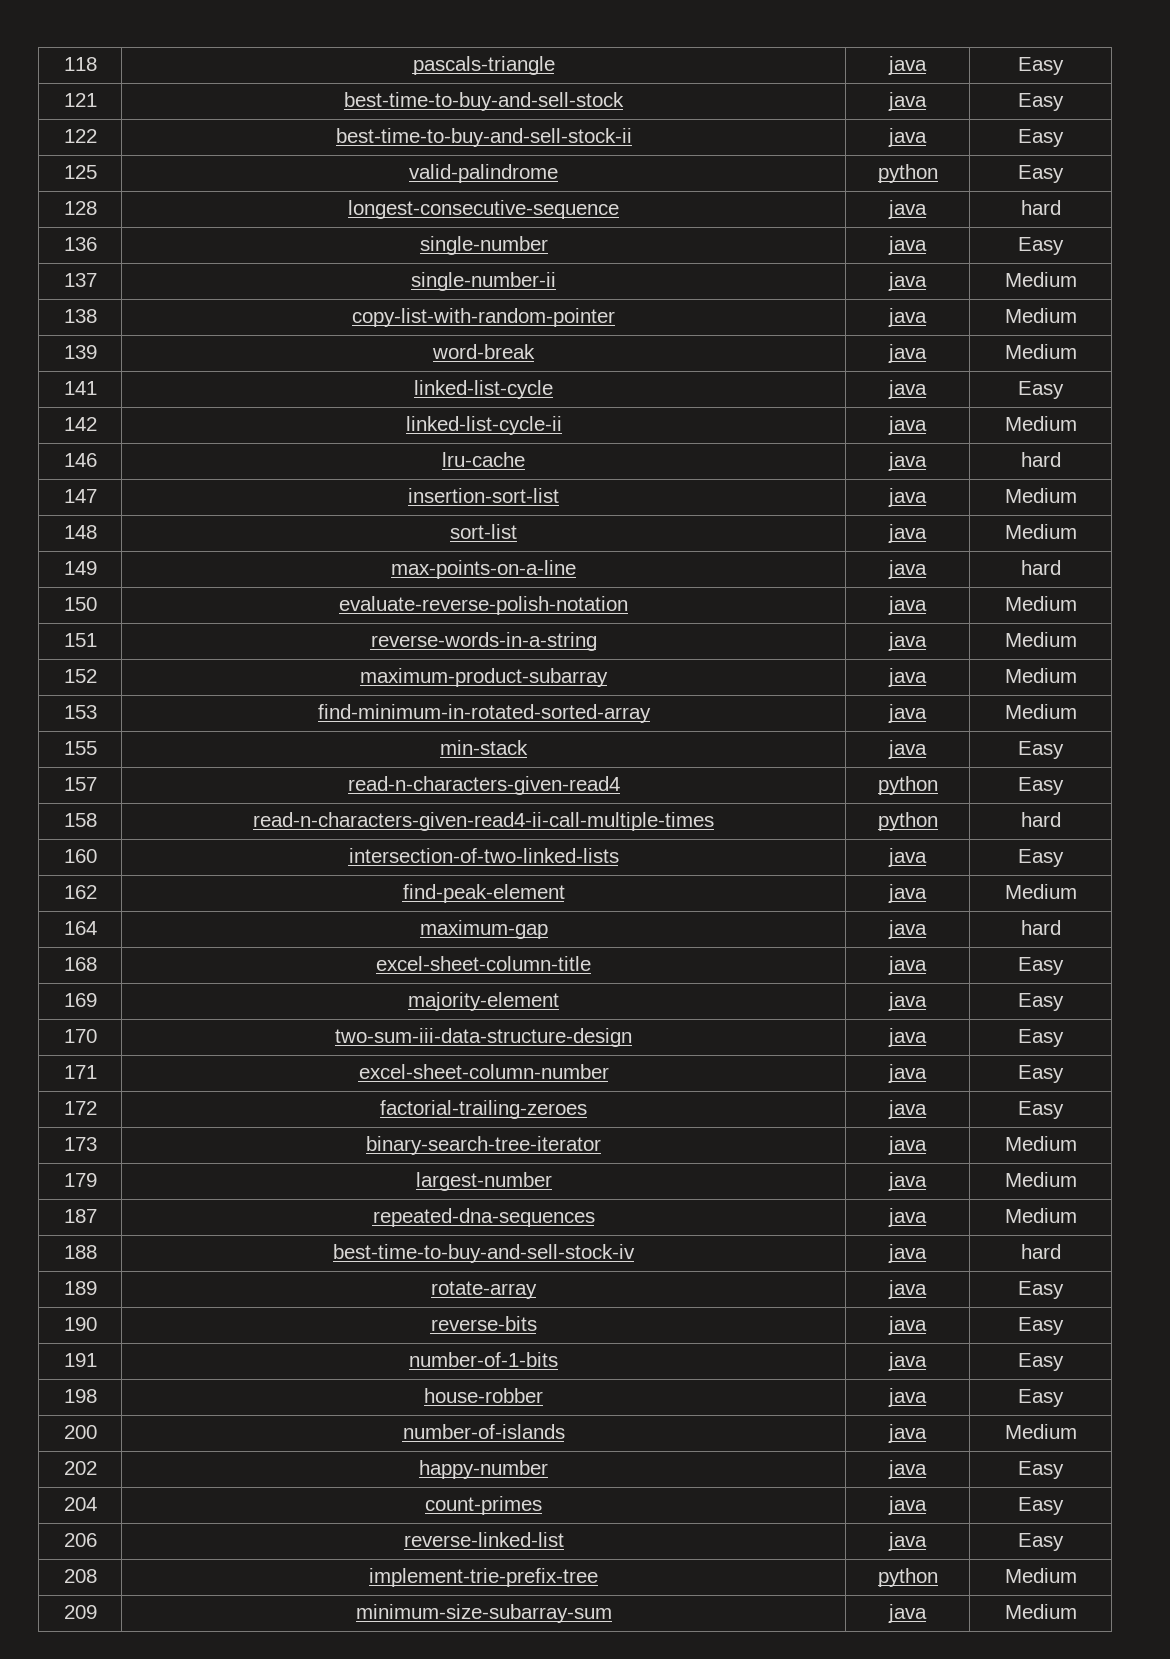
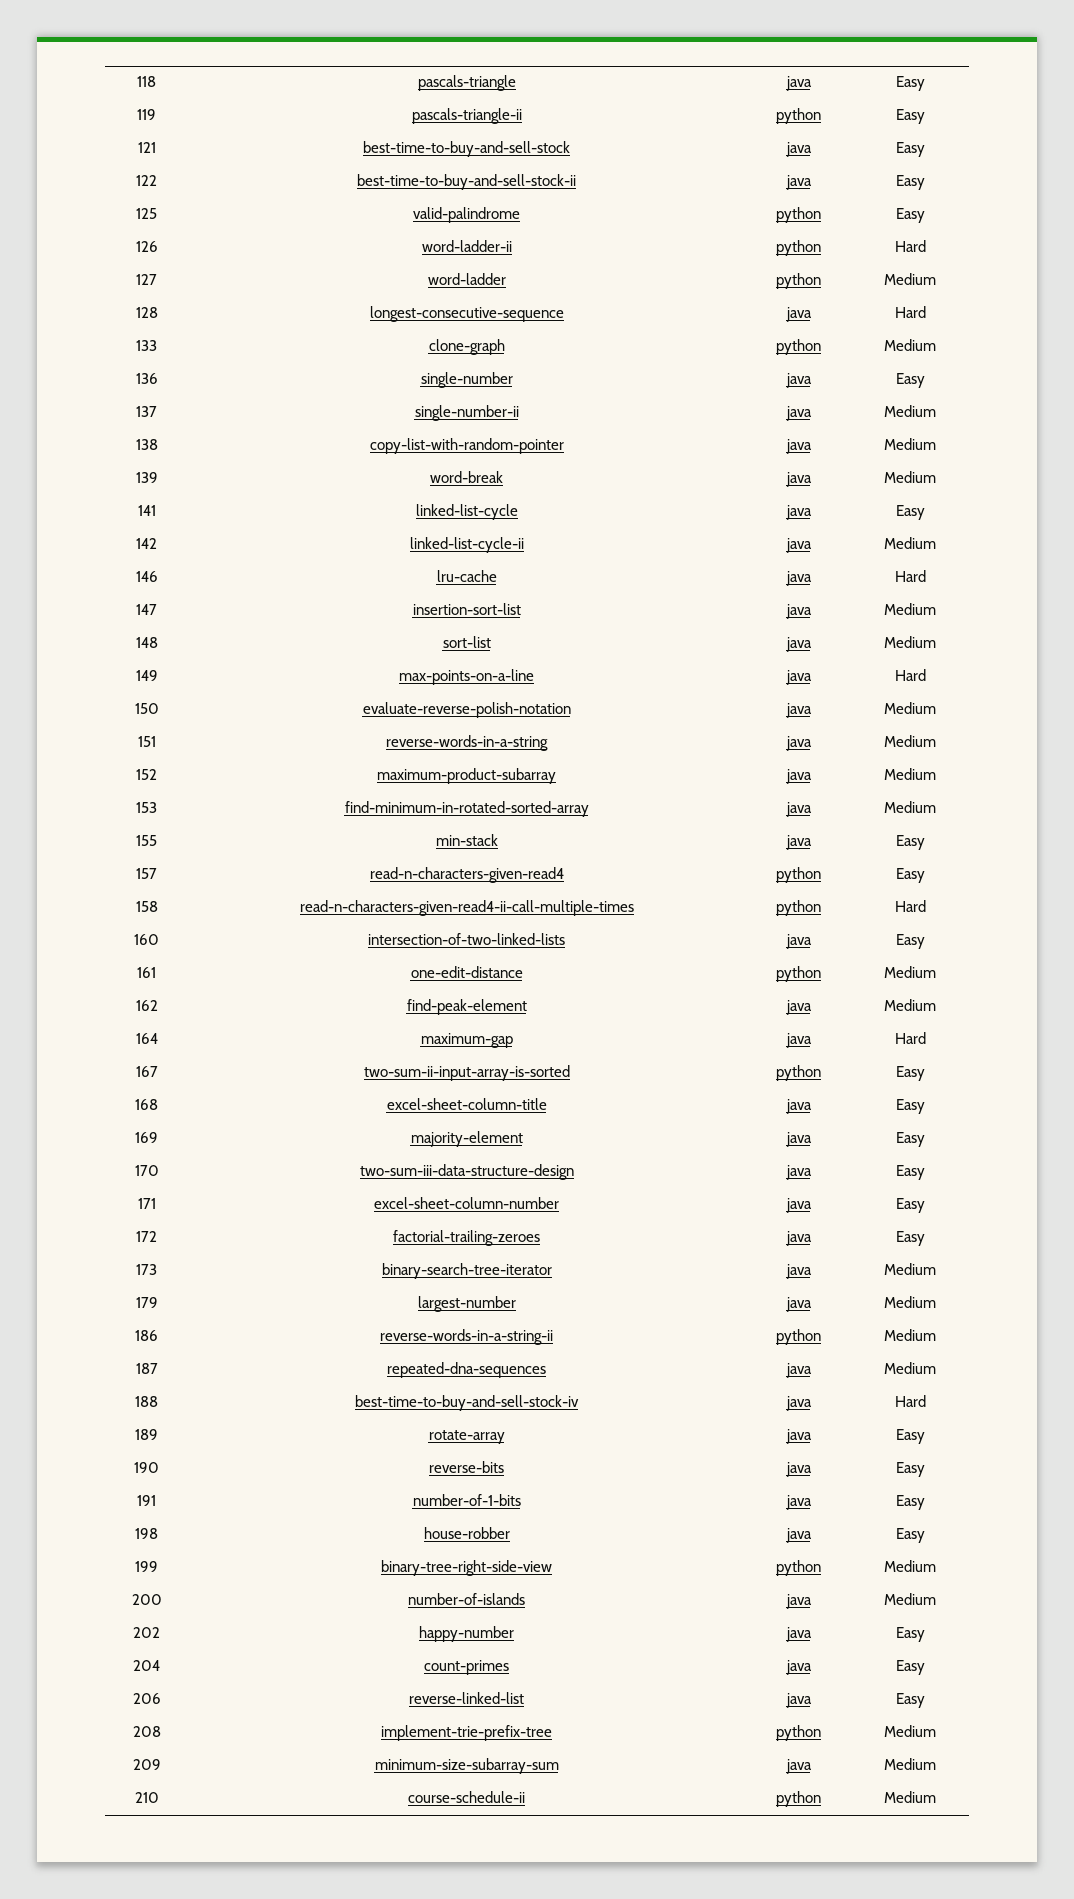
(1064, 66) none -> [137,109,156,120] [411,108,522,124] [776,108,821,124] [895,109,925,124] // 119 | pascals-triangle-ii | python | Easy
[63,201,97,215] [348,200,619,219] [888,200,927,219] [1020,200,1061,215] 128 | longest-consecutive-sequence | java | hard -> [135,241,158,252] [421,240,512,252] [776,240,821,256] [894,240,926,252] [136,274,157,285] [427,273,506,285] [776,273,821,289] [884,273,936,285] [135,307,158,318] [369,306,564,322] [785,307,812,322] [894,306,926,318] [136,340,157,351] [428,339,505,355] [776,339,821,355] [884,339,936,351] 126 | word-ladder-ii | python | Hard // 127 | word-ladder | python | Medium // 128 | longest-consecutive-sequence | java | Hard // 133 | clone-graph | python | Medium
[1020,452,1061,467] hard -> [894,570,926,582] Hard
[1020,560,1061,575] hard -> [894,669,926,681] Hard
[1020,812,1061,827] hard -> [894,900,926,912] Hard
(1064, 858) none -> [137,967,156,978] [410,966,523,978] [776,966,821,982] [884,966,936,978] // 161 | one-edit-distance | python | Medium
[1020,920,1061,935] hard -> [894,1032,926,1044] [135,1066,158,1077] [363,1065,570,1081] [776,1065,821,1081] [895,1066,925,1081] Hard // 167 | two-sum-ii-input-array-is-sorted | python | Easy
(1077, 1179) none -> [135,1330,158,1341] [380,1329,553,1345] [776,1329,821,1345] [884,1329,936,1341] // 186 | reverse-words-in-a-string-ii | python | Medium
[1020,1244,1061,1259] hard -> [894,1395,926,1407] Hard
(1064, 1398) none -> [135,1561,158,1572] [381,1560,552,1576] [776,1560,821,1576] [884,1560,936,1572] // 199 | binary-tree-right-side-view | python | Medium
(1077, 1611) none -> [134,1792,159,1803] [408,1791,525,1803] [776,1791,821,1807] [884,1791,936,1803] // 210 | course-schedule-ii | python | Medium

